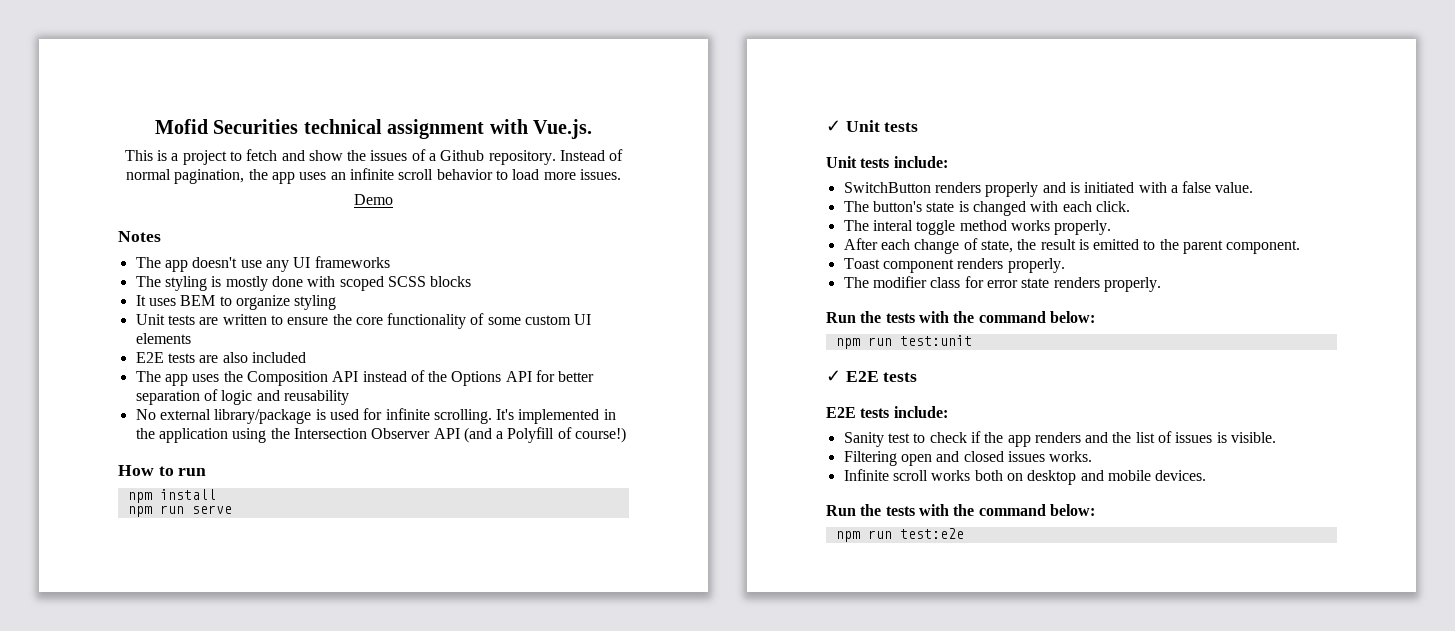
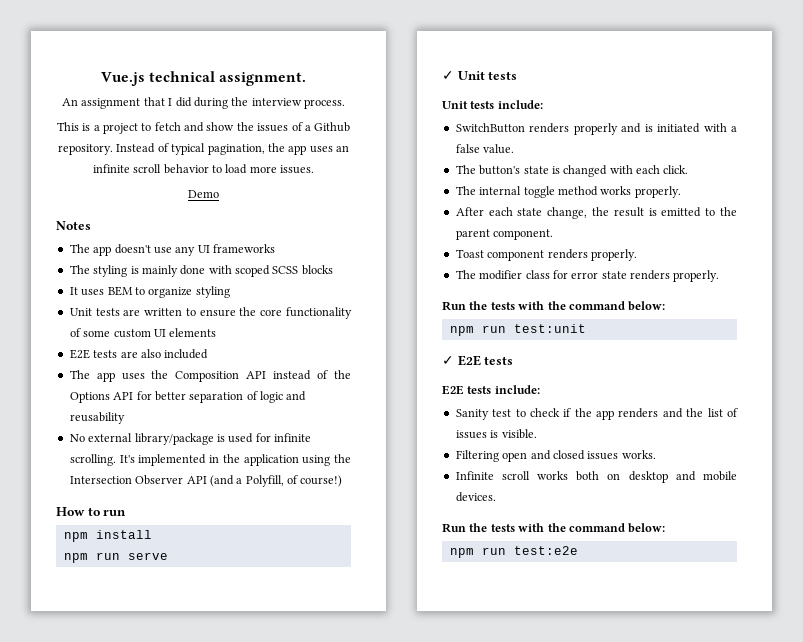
[155,119,592,139] Mofid Securities technical assignment with Vue.js. -> [100,71,307,86] [62,97,345,109] Vue.js technical assignment. // An assignment that I did during the interview process.
[126,169,172,180] normal -> [171,143,206,155] typical
[225,276,268,291] mostly -> [141,265,178,277] mainly
[507,427,555,443] Polyfill -> [245,475,284,487] Polyfill,
[872,220,913,231] interal -> [479,186,522,195] internal
[914,238,1013,254] change of state, -> [517,207,588,219] state change,

